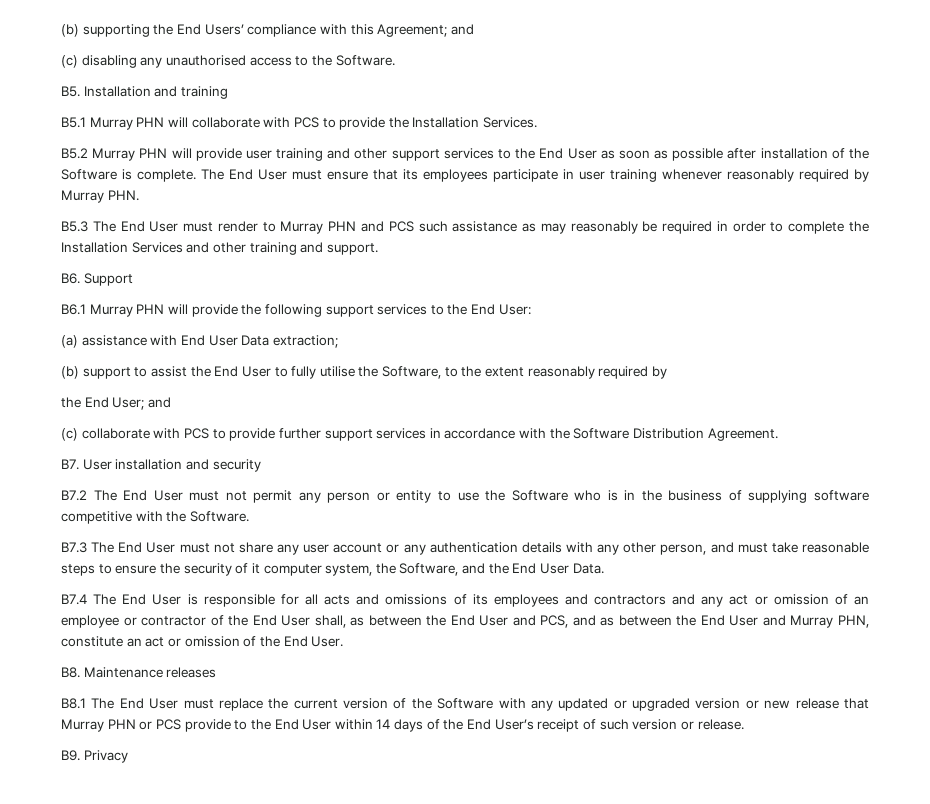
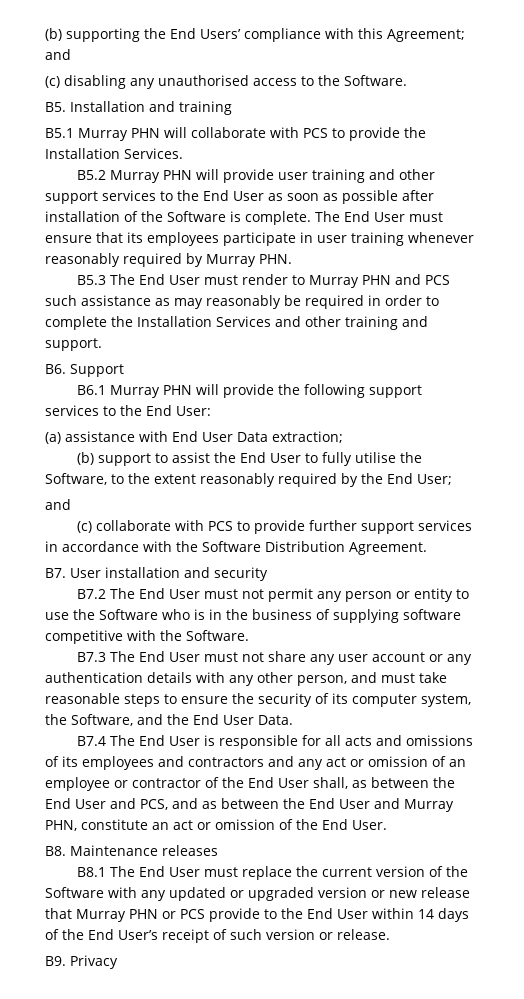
(667, 372) // -> (358, 480) none
(145, 403) none -> (452, 479) //
[251,563,260,574] it -> [332,693,348,704] its

